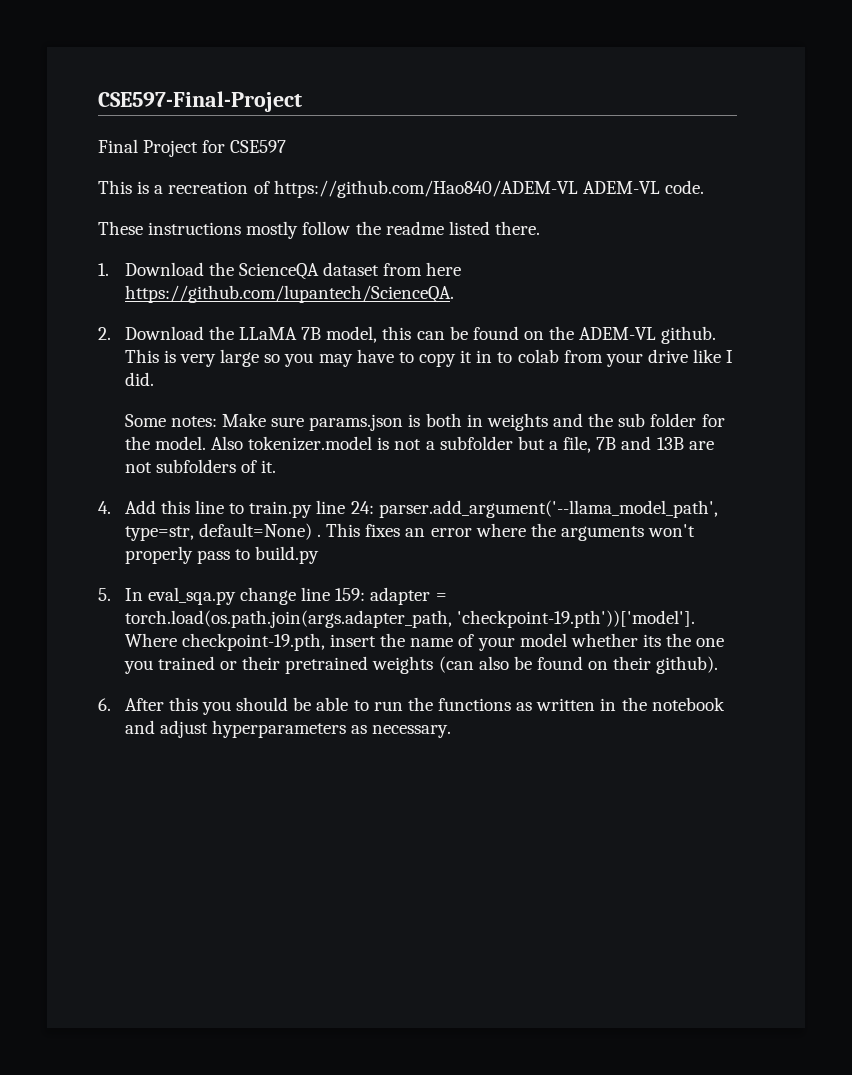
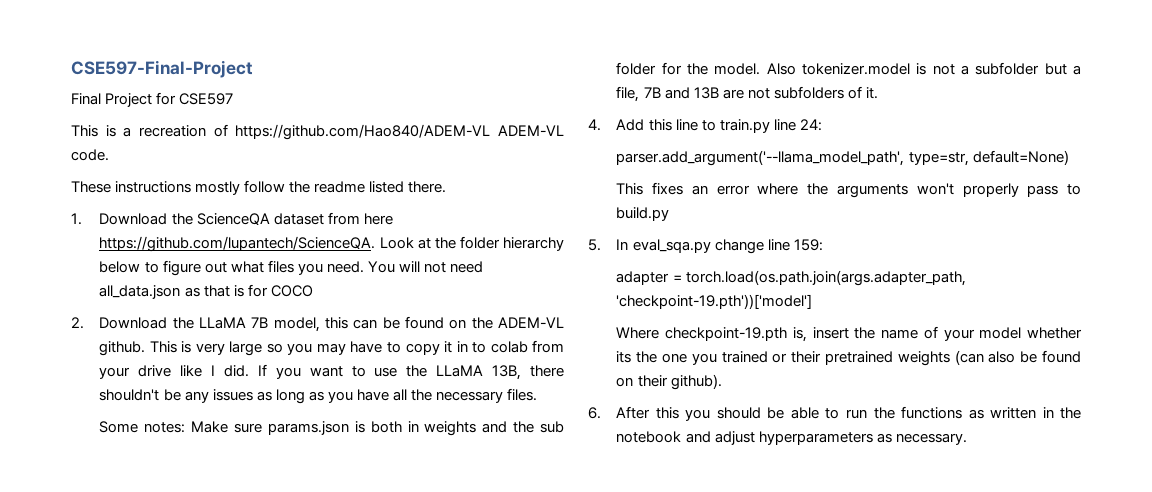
(454, 294) none -> [379,236,564,251] [99,260,484,276] [99,284,313,299] Look at the folder hierarchy below to figure out what files you need. You will not need all_data.json as that is for COCO
(154, 379) none -> [257,364,565,380] [99,388,538,404] If you want to use the LLaMA 13B, there shouldn't be any issues as long as you have all the necessary files.
(374, 507) none -> (822, 125) //
[317,534,322,537] . -> (1069, 157) //
(366, 594) none -> (823, 245) //
[456,610,695,628] [124,633,325,651] 'checkpoint-19.pth'))['model']. Where checkpoint-19.pth, -> [616,294,813,309] [616,327,807,342] 'checkpoint-19.pth'))['model'] // Where checkpoint-19.pth is,

